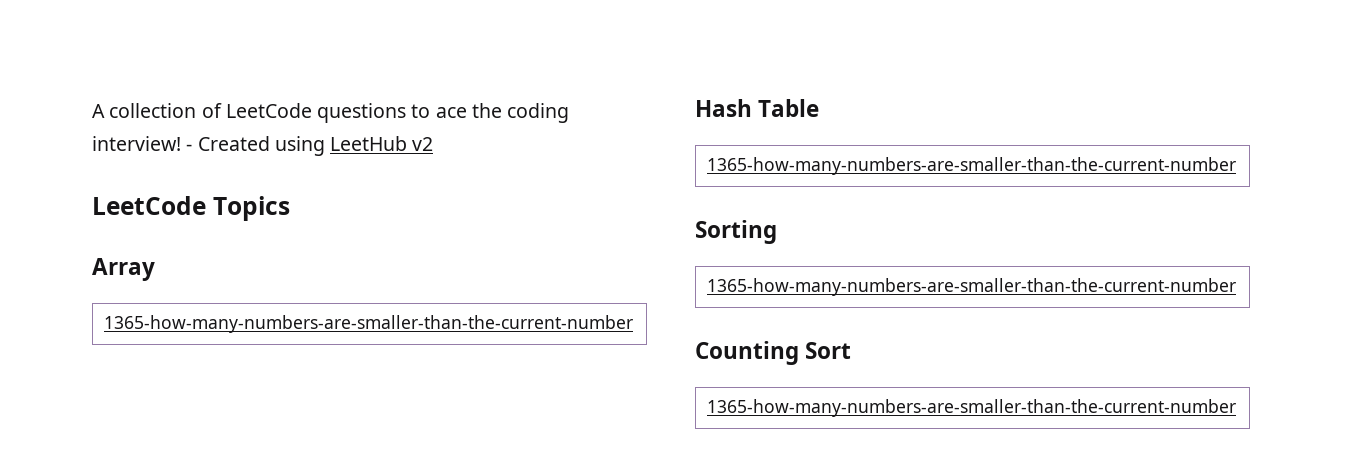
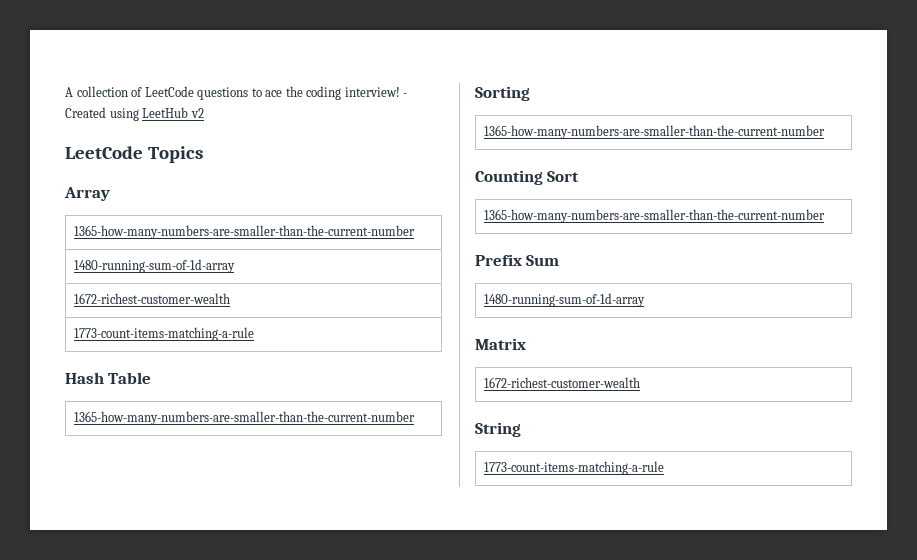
(634, 324) none -> [73,259,235,273] [73,293,230,304] [73,327,254,341] // 1480-running-sum-of-1d-array // 1672-richest-customer-wealth // 1773-count-items-matching-a-rule
(1237, 408) none -> [475,254,560,266] [483,293,645,307] [475,338,526,350] [483,377,640,388] [475,422,521,437] [483,461,664,475] // Prefix Sum // 1480-running-sum-of-1d-array // Matrix // 1672-richest-customer-wealth // String // 1773-count-items-matching-a-rule

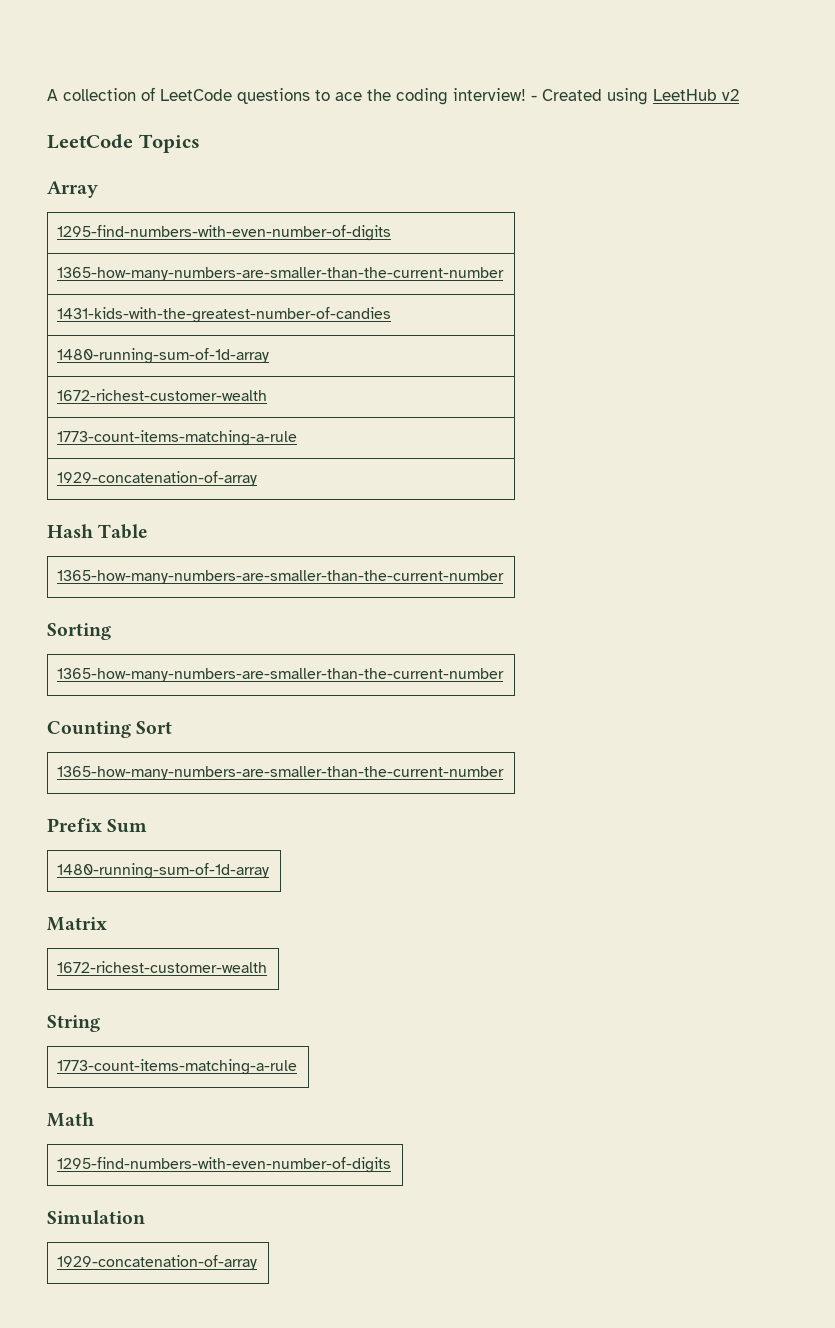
[73,225,415,239] // 1365-how-many-numbers-are-smaller-than-the-current-number -> [57,225,392,241] [57,267,505,281] [57,307,392,323] // 1295-find-numbers-with-even-number-of-digits // 1365-how-many-numbers-are-smaller-than-the-current-number // 1431-kids-with-the-greatest-number-of-candies
(254, 334) none -> [57,471,258,486] // 1929-concatenation-of-array
(664, 468) none -> [47,1112,94,1127] [57,1157,392,1173] [47,1210,145,1225] [57,1255,258,1270] // Math // 1295-find-numbers-with-even-number-of-digits // Simulation // 1929-concatenation-of-array

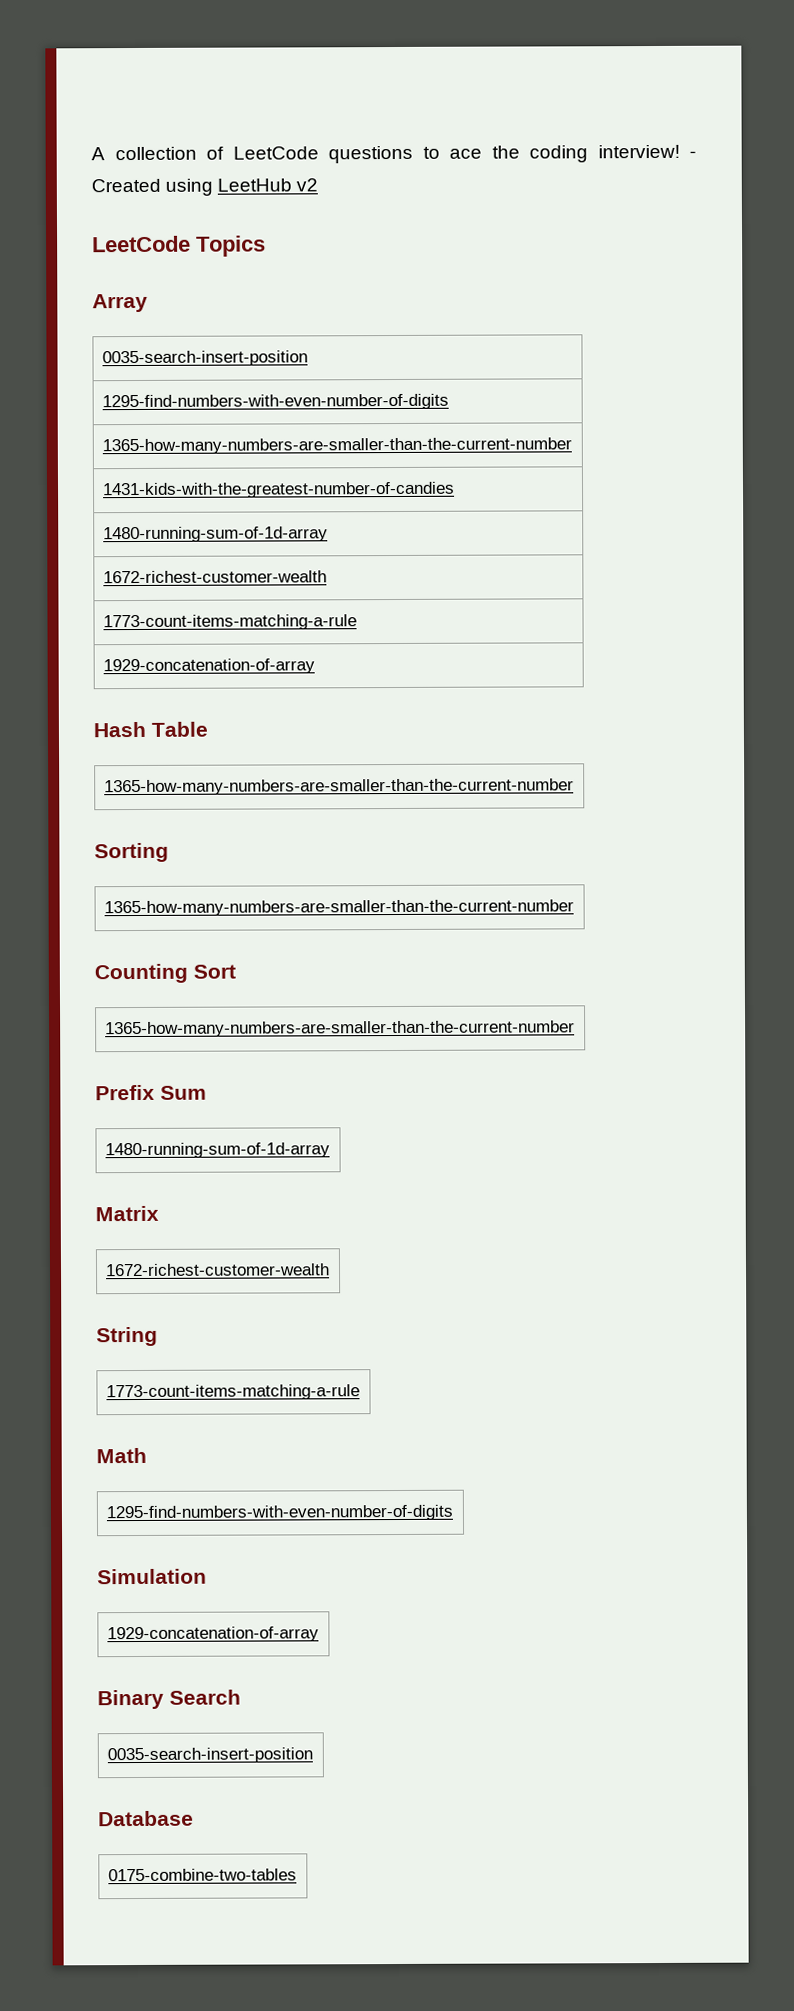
(98, 189) none -> [101,350,308,367] // 0035-search-insert-position
(258, 1262) none -> [97,1689,241,1710] [106,1747,313,1764] [98,1810,194,1827] [107,1868,297,1882] // Binary Search // 0035-search-insert-position // Database // 0175-combine-two-tables

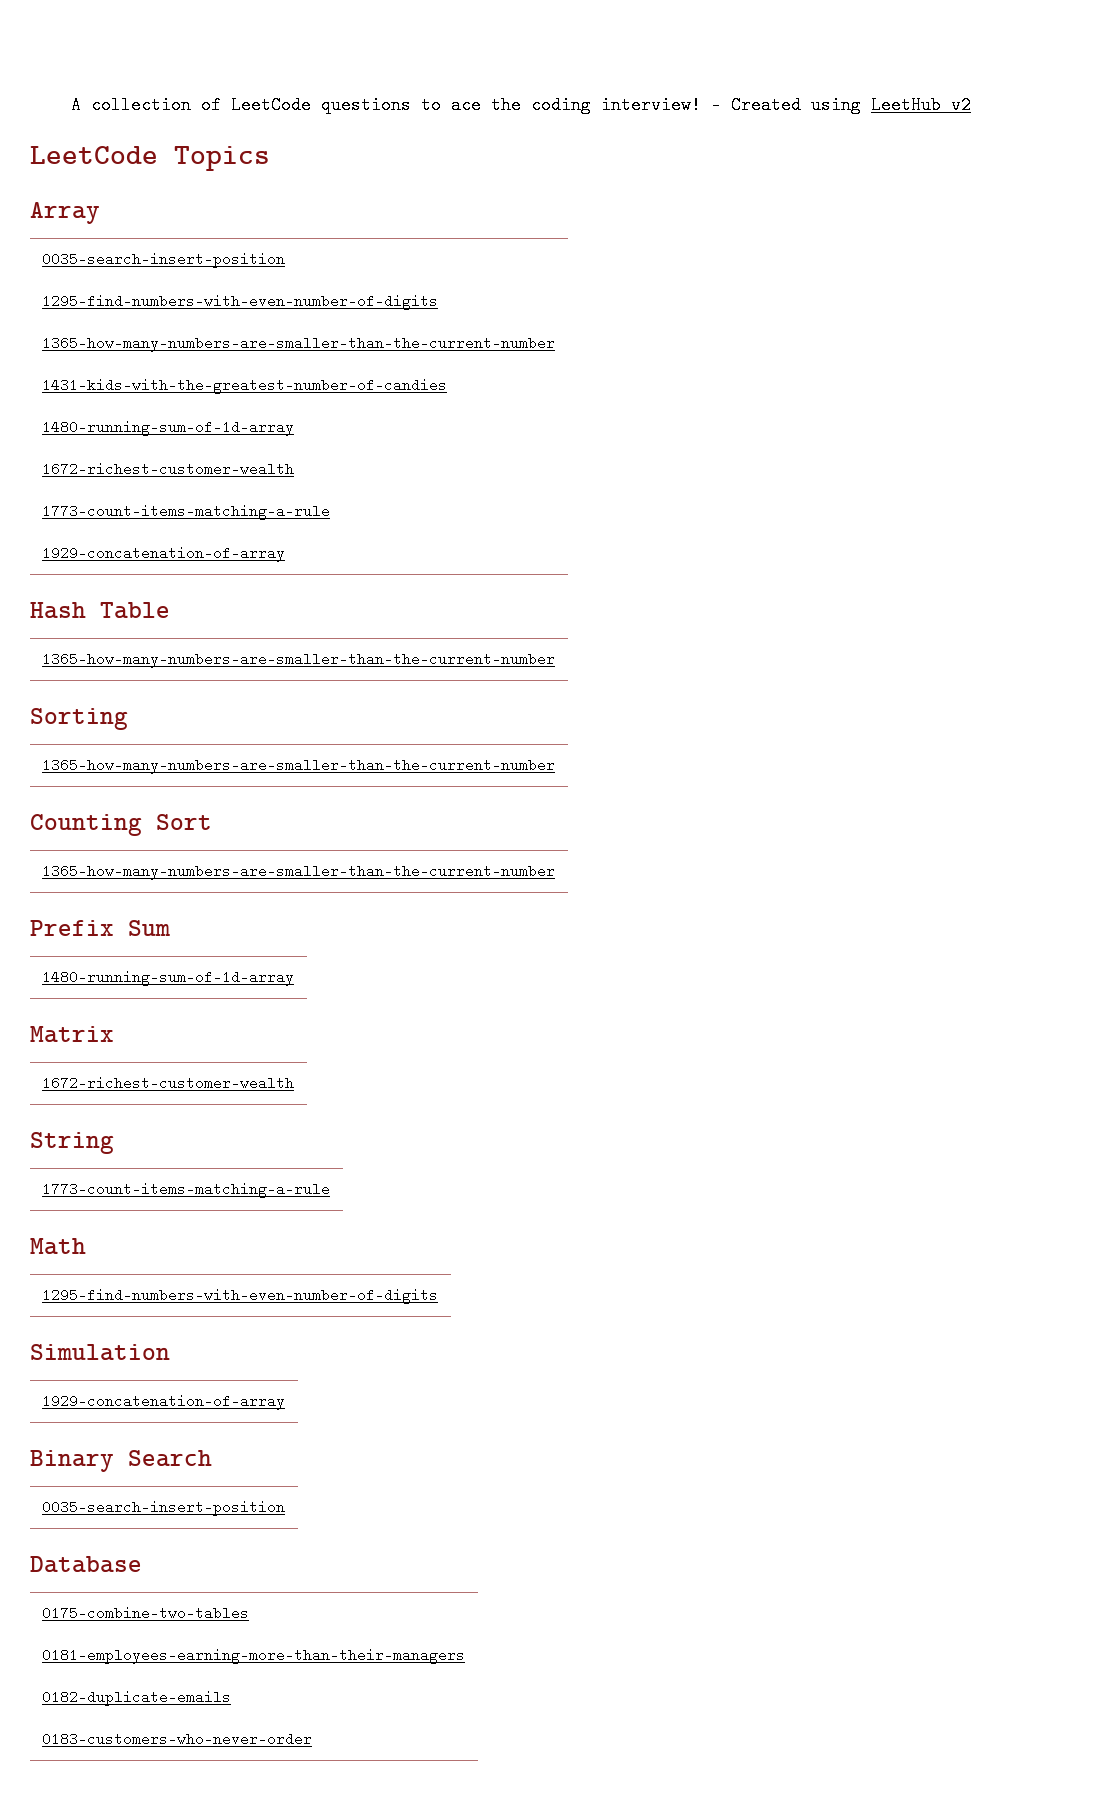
(297, 1875) none -> [41,1648,465,1664] [41,1690,231,1706] [41,1732,312,1746] // 0181-employees-earning-more-than-their-managers // 0182-duplicate-emails // 0183-customers-who-never-order

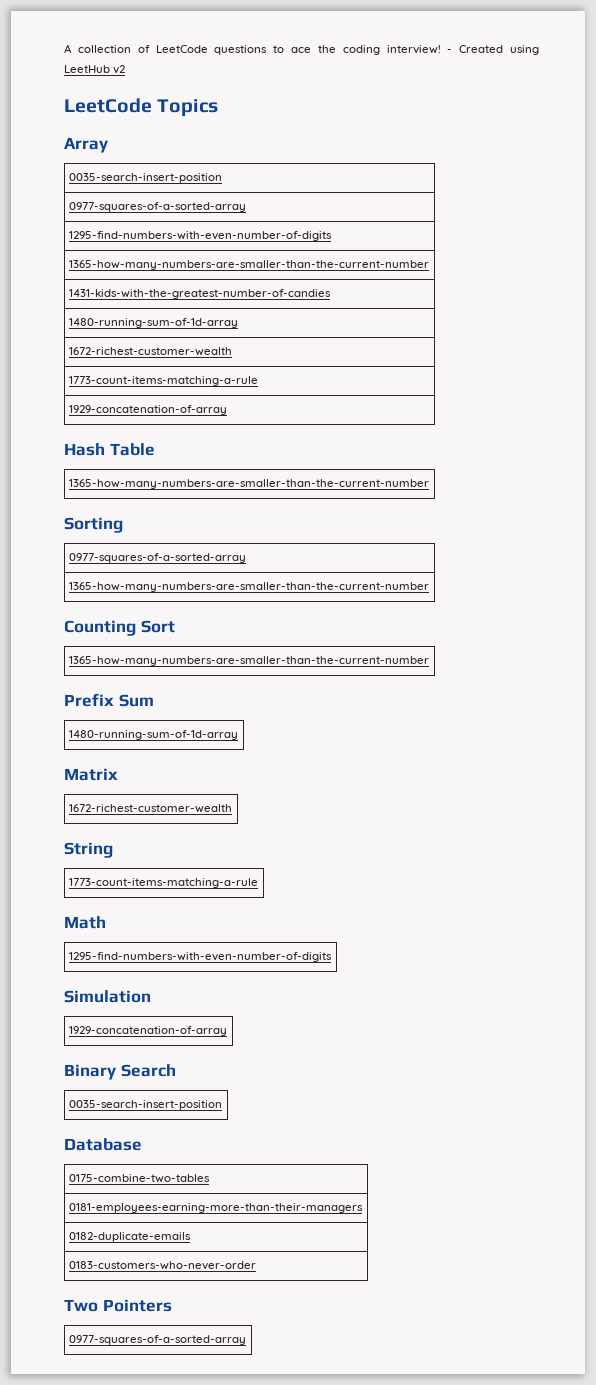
(285, 260) none -> [68,202,246,212] // 0977-squares-of-a-sorted-array
(128, 719) none -> [68,553,246,563] // 0977-squares-of-a-sorted-array
(312, 1739) none -> [64,1299,172,1312] [68,1335,246,1345] // Two Pointers // 0977-squares-of-a-sorted-array

